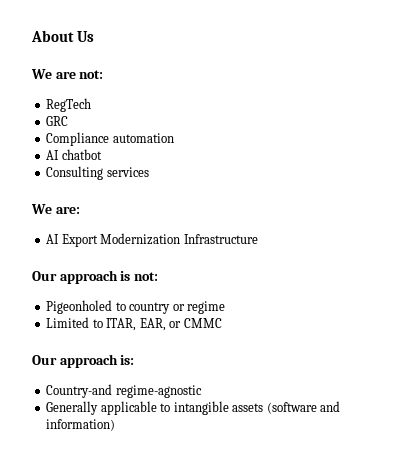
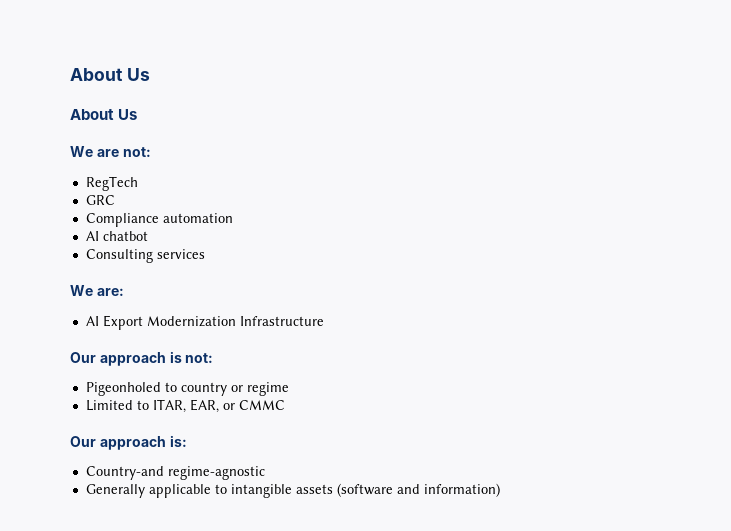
[31,30,94,42] About Us -> [70,68,150,81] [70,109,138,120] About Us // About Us

